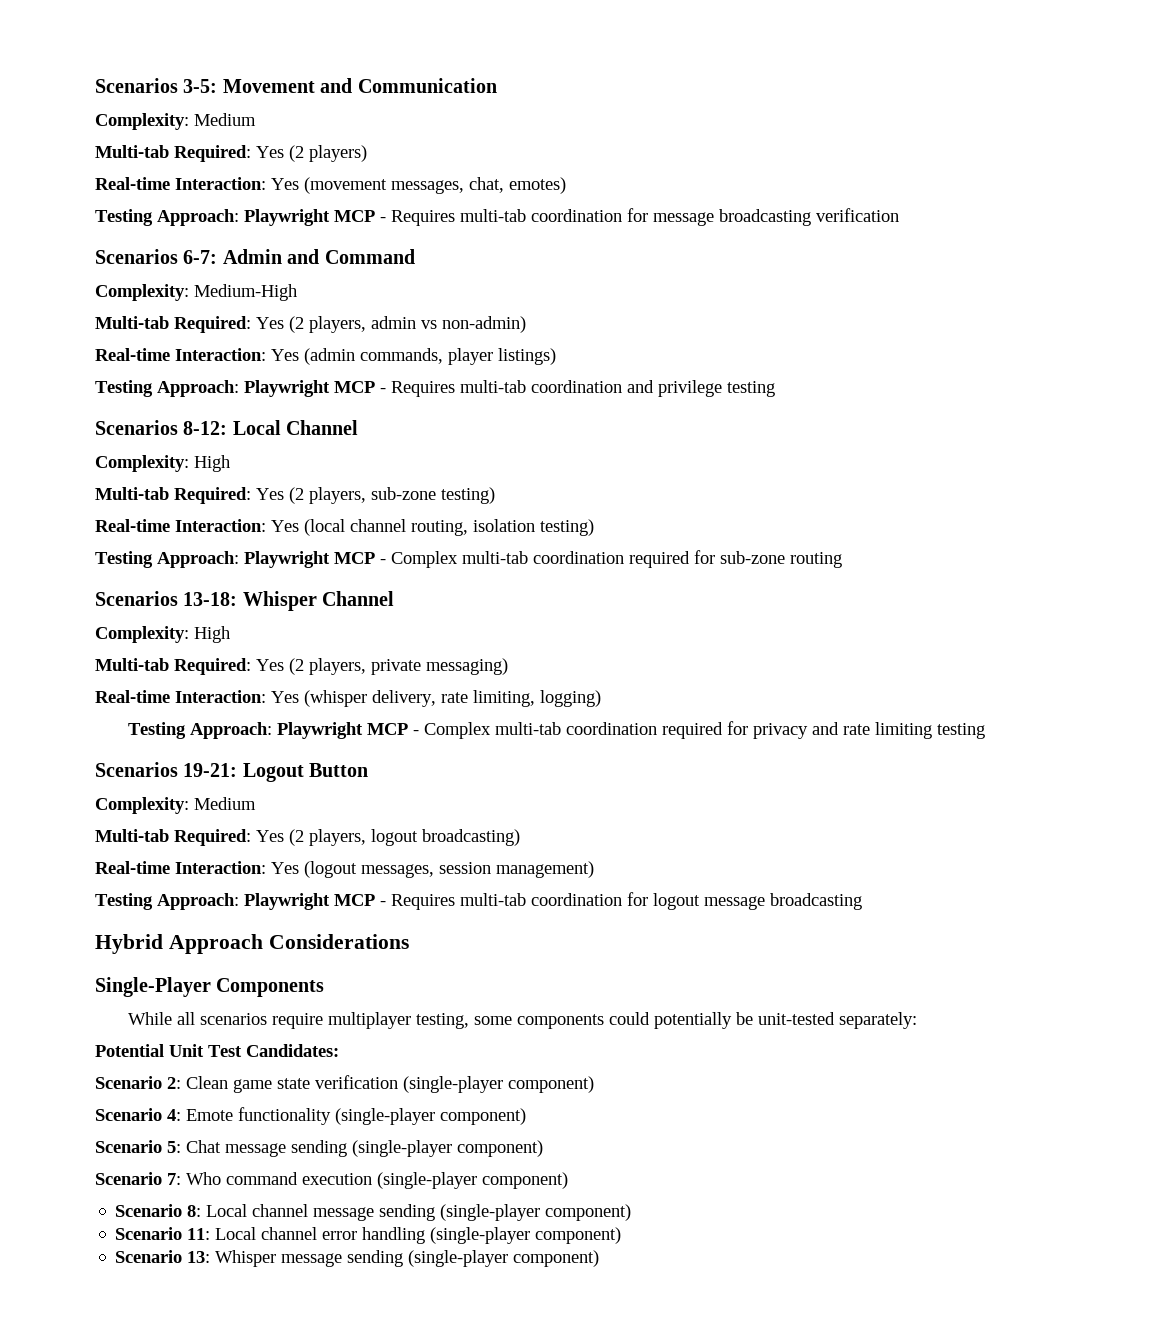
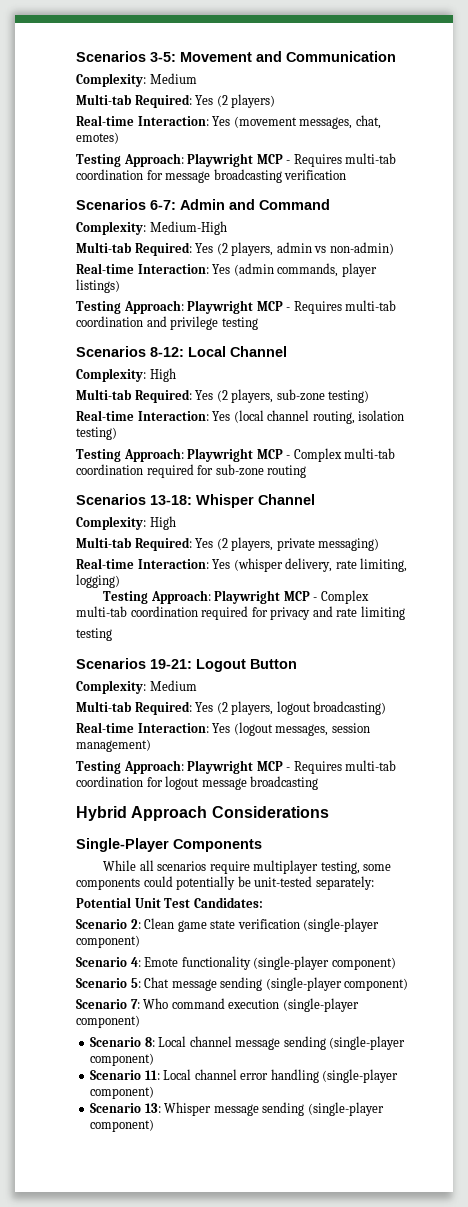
(933, 730) none -> (405, 613) //

